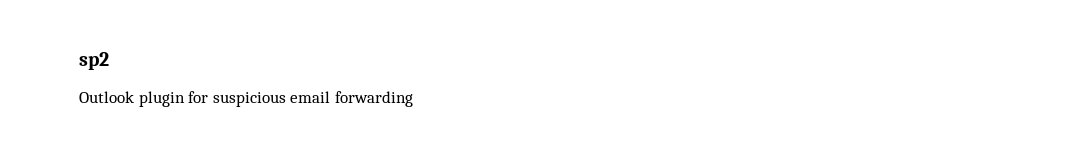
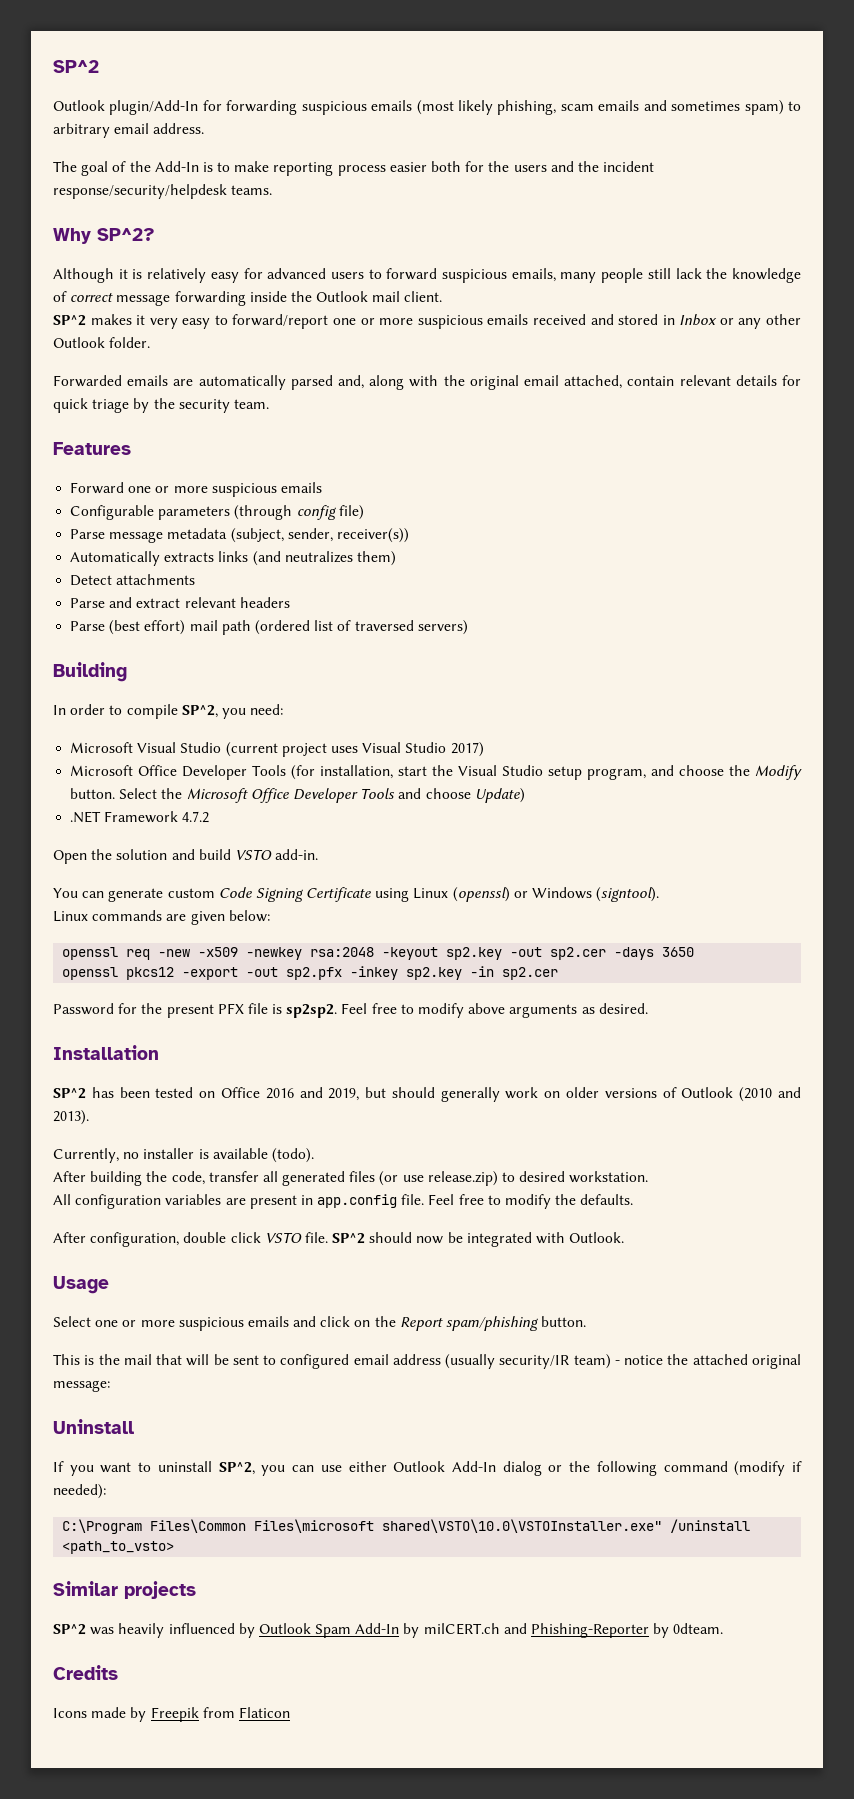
[79,52,109,70] [79,91,413,107] sp2 // Outlook plugin for suspicious email forwarding -> [53,60,99,73] [53,100,802,115] [53,123,205,138] [53,161,655,176] [53,184,273,199] [53,228,155,244] [53,268,802,283] [53,291,443,306] [53,314,801,329] [53,337,151,348] [53,375,801,390] [53,398,269,413] [53,442,131,455] [70,482,322,497] [70,505,364,520] [70,528,409,543] [70,551,396,566] [70,574,196,586] [70,597,290,608] [70,620,468,635] [53,662,127,682] [53,704,284,719] [70,742,484,757] [70,765,802,780] [70,788,525,803] [70,811,210,823] [53,849,319,864] [53,887,660,902] [53,910,270,925] [62,947,695,960] [62,966,559,980] [53,1003,648,1018] [53,1045,159,1060] [53,1087,801,1102] [53,1110,89,1125] [53,1148,314,1163] [53,1171,649,1186] [53,1194,634,1209] [53,1232,625,1247] [53,1276,109,1294] [53,1316,587,1331] [53,1354,802,1369] [53,1380,110,1392] [53,1419,134,1434] [53,1461,802,1476] [53,1484,106,1499] [62,1519,751,1534] [62,1541,175,1554] [53,1581,196,1599] [53,1623,724,1638] [53,1665,118,1680] [53,1707,290,1722] SP^2 // Outlook plugin/Add-In for forwarding suspicious emails (most likely phishing, scam emails and sometimes spam) to arbitrary email address. // The goal of the Add-In is to make reporting process easier both for the users and the incident response/security/helpdesk teams. // Why SP^2? // Although it is relatively easy for advanced users to forward suspicious emails, many people still lack the knowledge of correct message forwarding inside the Outlook mail client. // SP^2 makes it very easy to forward/report one or more suspicious emails received and stored in Inbox or any other Outlook folder. // Forwarded emails are automatically parsed and, along with the original email attached, contain relevant details for quick triage by the security team. // Features // Forward one or more suspicious emails // Configurable parameters (through config file) // Parse message metadata (subject, sender, receiver(s)) // Automatically extracts links (and neutralizes them) // Detect attachments // Parse and extract relevant headers // Parse (best effort) mail path (ordered list of traversed servers) // Building // In order to compile SP^2, you need: // Microsoft Visual Studio (current project uses Visual Studio 2017) // Microsoft Office Developer Tools (for installation, start the Visual Studio setup program, and choose the Modify button. Select the Microsoft Office Developer Tools and choose Update) // .NET Framework 4.7.2 // Open the solution and build VSTO add-in. // You can generate custom Code Signing Certificate using Linux (openssl) or Windows (signtool). // Linux commands are given below: // openssl req -new -x509 -newkey rsa:2048 -keyout sp2.key -out sp2.cer -days 3650 // openssl pkcs12 -export -out sp2.pfx -inkey sp2.key -in sp2.cer // Password for the present PFX file is sp2sp2. Feel free to modify above arguments as desired. // Installation // SP^2 has been tested on Office 2016 and 2019, but should generally work on older versions of Outlook (2010 and 2013). // Currently, no installer is available (todo). // After building the code, transfer all generated files (or use release.zip) to desired workstation. // All configuration variables are present in app.config file. Feel free to modify the defaults. // After configuration, double click VSTO file. SP^2 should now be integrated with Outlook. // Usage // Select one or more suspicious emails and click on the Report spam/phishing button. // This is the mail that will be sent to configured email address (usually security/IR team) - notice the attached original message: // Uninstall // If you want to uninstall SP^2, you can use either Outlook Add-In dialog or the following command (modify if needed): // C:\Program Files\Common Files\microsoft shared\VSTO\10.0\VSTOInstaller.exe" /uninstall <path_to_vsto> // Similar projects // SP^2 was heavily influenced by Outlook Spam Add-In by milCERT.ch and Phishing-Reporter by 0dteam. // Credits // Icons made by Freepik from Flaticon

